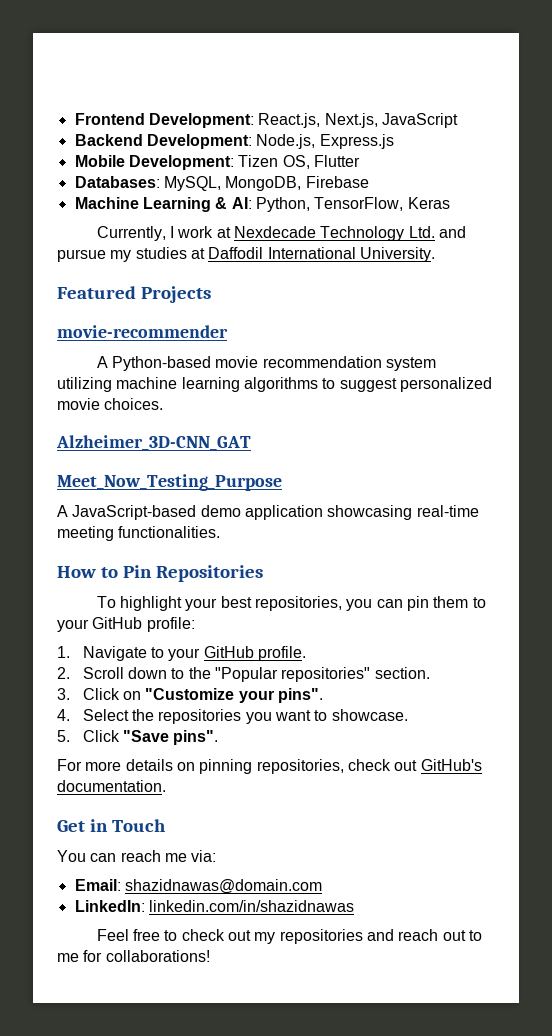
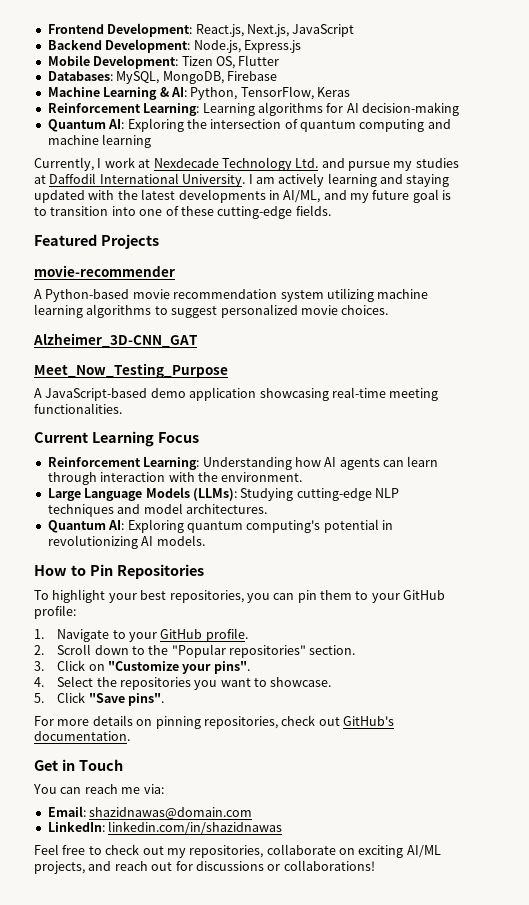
(450, 203) none -> [47,102,459,116] [47,118,451,132] [47,134,152,148] // Reinforcement Learning: Learning algorithms for AI decision-making // Quantum AI: Exploring the intersection of quantum computing and machine learning
(435, 254) none -> [248,173,450,187] [34,189,452,203] [34,205,331,219] I am actively learning and staying updated with the latest developments in AI/ML, and my future goal is to transition into one of these cutting-edge fields.
(221, 532) none -> [34,431,199,447] [47,456,439,470] [47,472,303,485] [47,487,399,501] [47,503,267,517] [47,519,393,533] [47,535,205,549] // Current Learning Focus // Reinforcement Learning: Understanding how AI agents can learn through interaction with the environment. // Large Language Models (LLMs): Studying cutting-edge NLP techniques and model architectures. // Quantum AI: Exploring quantum computing's potential in revolutionizing AI models.
[279,929,482,944] [57,950,103,962] repositories and reach out to me for -> [189,844,441,858] [34,861,281,874] repositories, collaborate on exciting AI/ML projects, and reach out for discussions or

